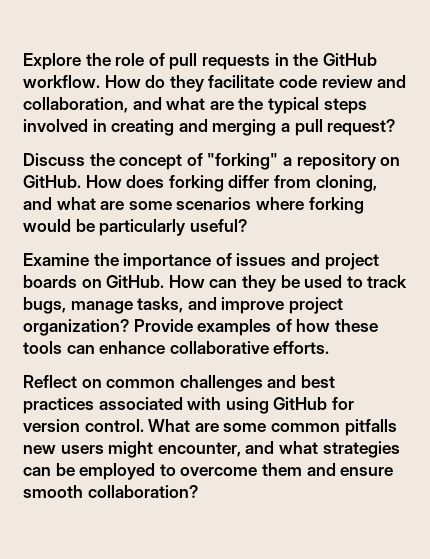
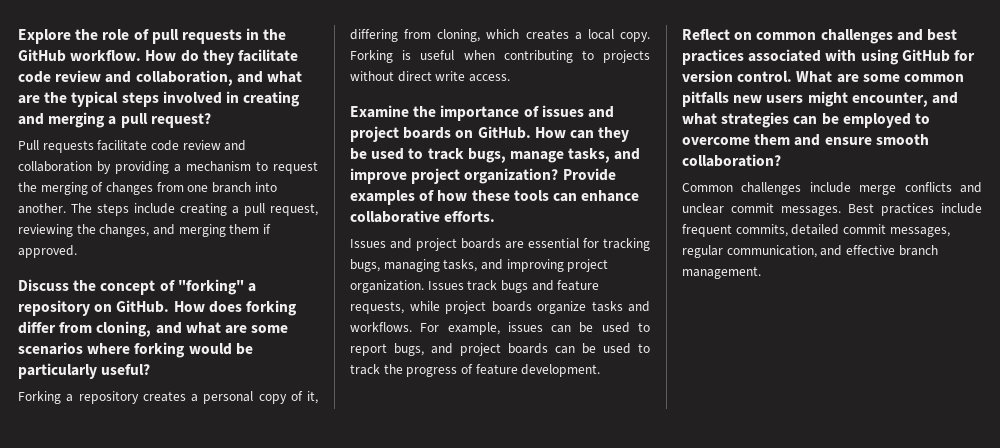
(396, 127) none -> [18,140,247,153] [18,161,318,174] [18,182,277,195] [18,203,318,216] [18,224,271,237] [18,245,77,258] // Pull requests facilitate code review and collaboration by providing a mechanism to request the merging of changes from one branch into another. The steps include creating a pull request, reviewing the changes, and merging them if approved.
(247, 225) none -> [18,391,318,404] [350,29,650,42] [350,50,650,63] [350,71,510,82] // Forking a repository creates a personal copy of it, differing from cloning, which creates a local copy. Forking is useful when contributing to projects without direct write access.
(330, 347) none -> [350,238,650,251] [350,259,609,272] [350,280,600,293] [350,301,650,314] [350,322,650,335] [350,343,650,356] [350,364,601,377] // Issues and project boards are essential for tracking bugs, managing tasks, and improving project organization. Issues track bugs and feature requests, while project boards organize tasks and workflows. For example, issues can be used to report bugs, and project boards can be used to track the progress of feature development.
(198, 491) none -> [682,182,982,195] [682,203,982,216] [682,224,950,237] [682,245,938,258] [682,266,761,279] // Common challenges include merge conflicts and unclear commit messages. Best practices include frequent commits, detailed commit messages, regular communication, and effective branch management.

